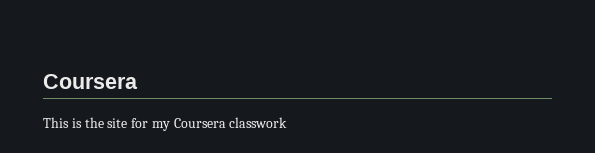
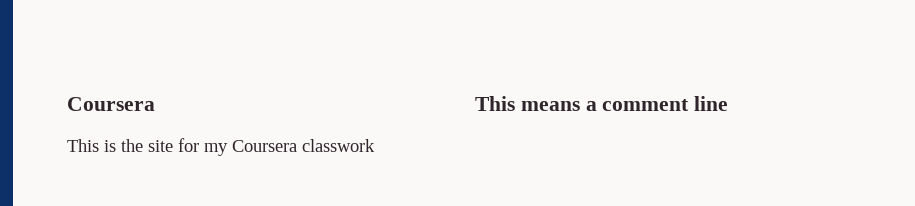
(288, 122) none -> [475,96,729,111] // This means a comment line

